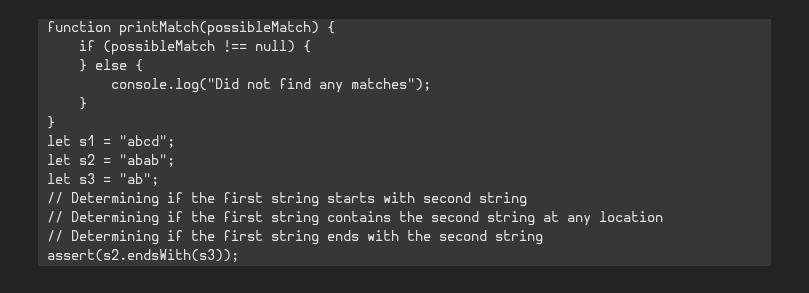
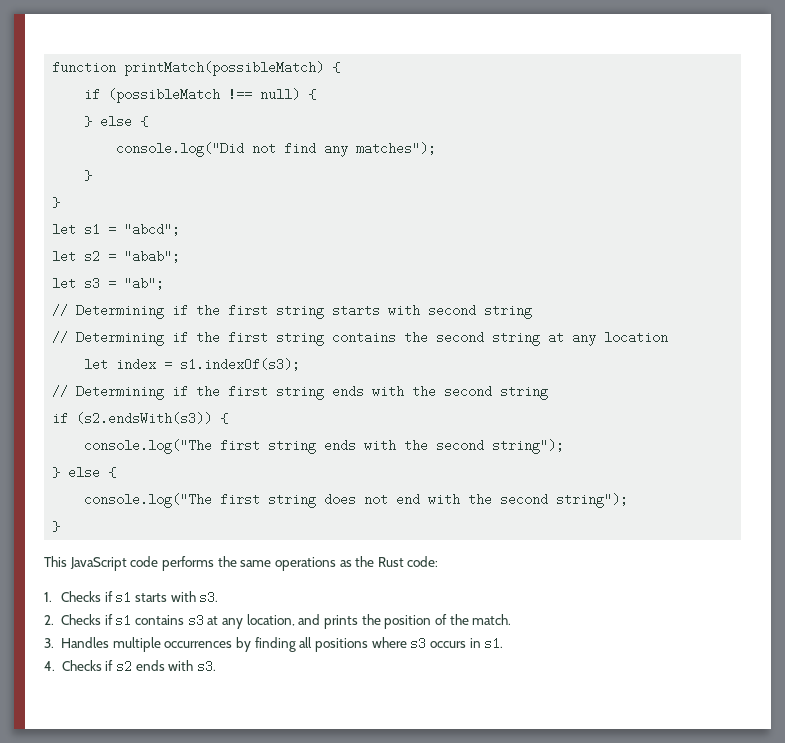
(664, 216) none -> [84,358,301,371] // let index = s1.indexOf(s3);
[47,249,240,262] assert(s2.endsWith(s3)); -> [52,412,229,425] [84,439,565,454] [52,466,117,479] [84,493,629,508] [52,521,61,532] [44,556,439,571] [44,591,219,604] [44,614,512,629] [44,637,504,652] [44,660,216,673] if (s2.endsWith(s3)) { // console.log("The first string ends with the second string"); // } else { // console.log("The first string does not end with the second string"); // } // This JavaScript code performs the same operations as the Rust code: // 1. Checks if s1 starts with s3. // 2. Checks if s1 contains s3 at any location, and prints the position of the match. // 3. Handles multiple occurrences by finding all positions where s3 occurs in s1. // 4. Checks if s2 ends with s3.

